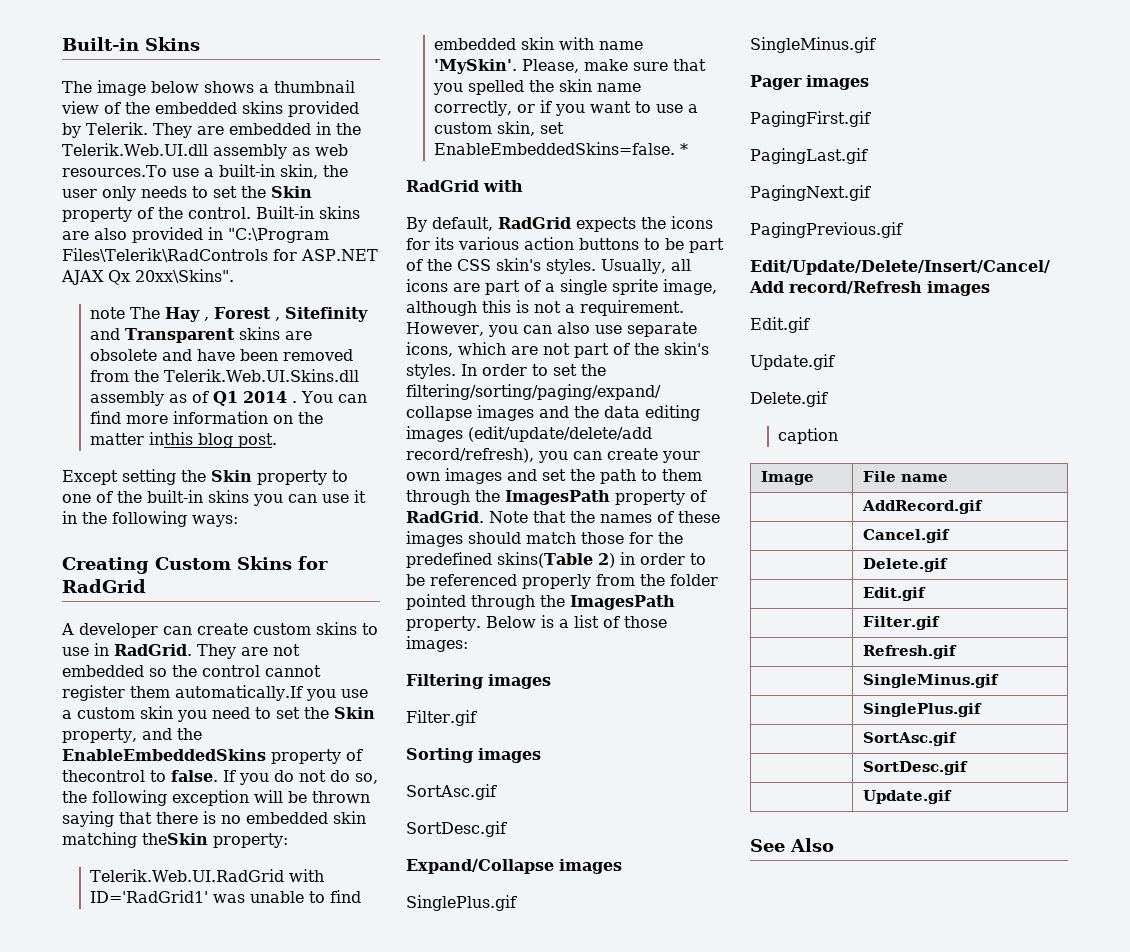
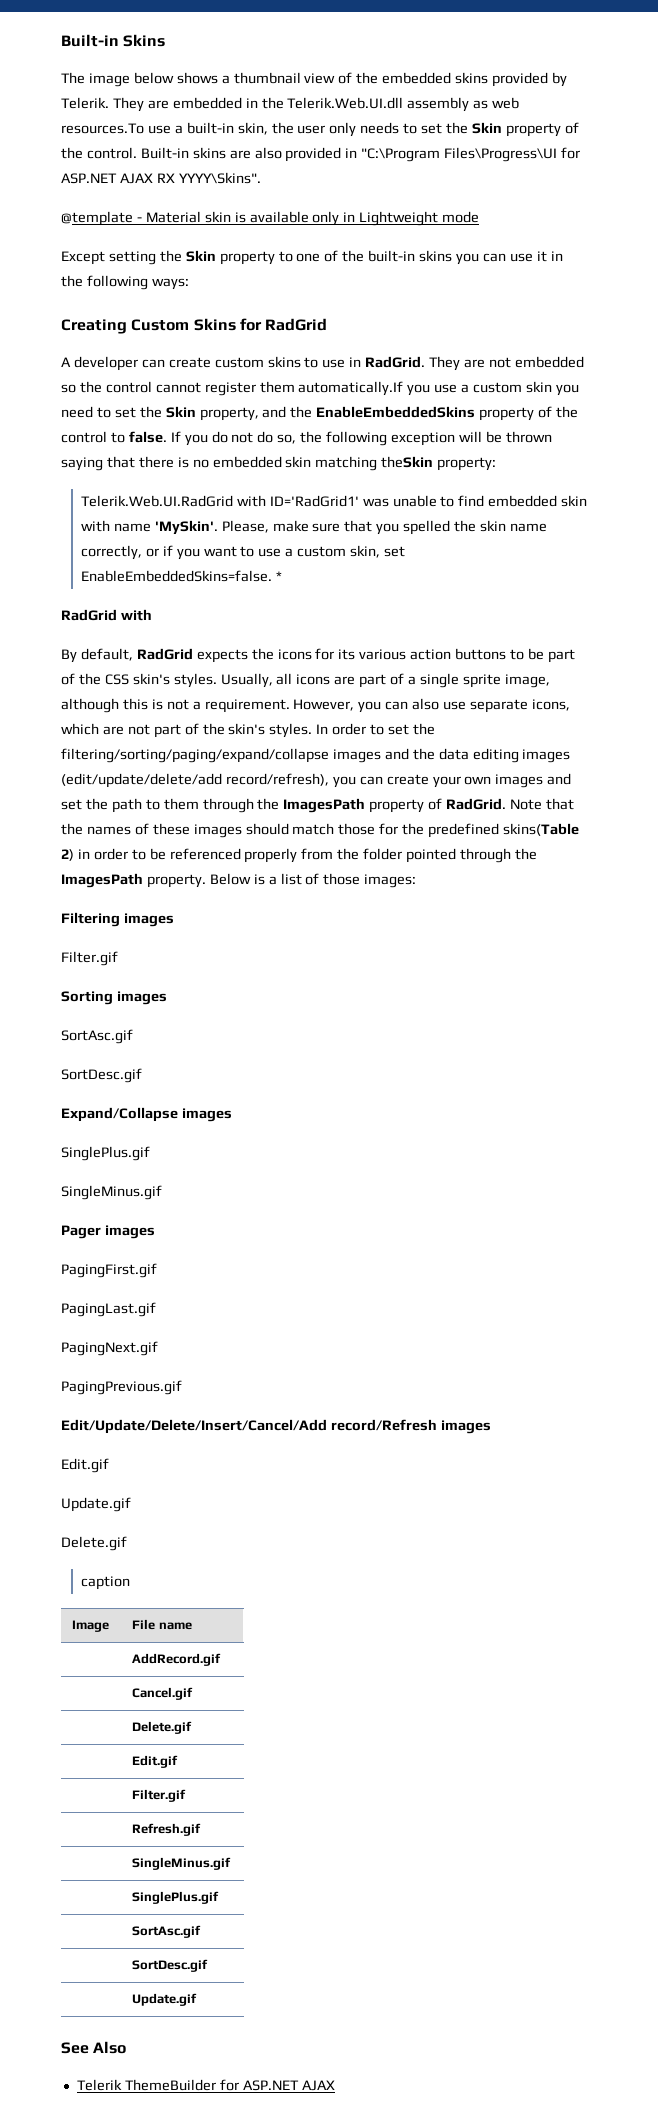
[62,248,378,262] [61,269,234,285] [90,307,369,322] [90,327,313,343] [90,349,354,361] [90,369,360,382] [90,391,368,406] [90,411,324,424] [90,432,278,448] Files\Telerik\RadControls for ASP.NET AJAX Qx 20xx\Skins". // note The Hay , Forest , Sitefinity and Transparent skins are obsolete and have been removed from the Telerik.Web.UI.Skins.dll assembly as of Q1 2014 . You can find more information on the matter inthis blog post. -> [444,147,581,162] [61,172,261,184] [61,211,480,226] Files\Progress\UI for ASP.NET AJAX RX YYYY\Skins". // @template - Material skin is available only in Lightweight mode
[62,770,145,782] thecontrol -> [556,406,579,418] [61,431,107,443] the control
(834, 845) none -> [76,2079,335,2091] // Telerik ThemeBuilder for ASP.NET AJAX

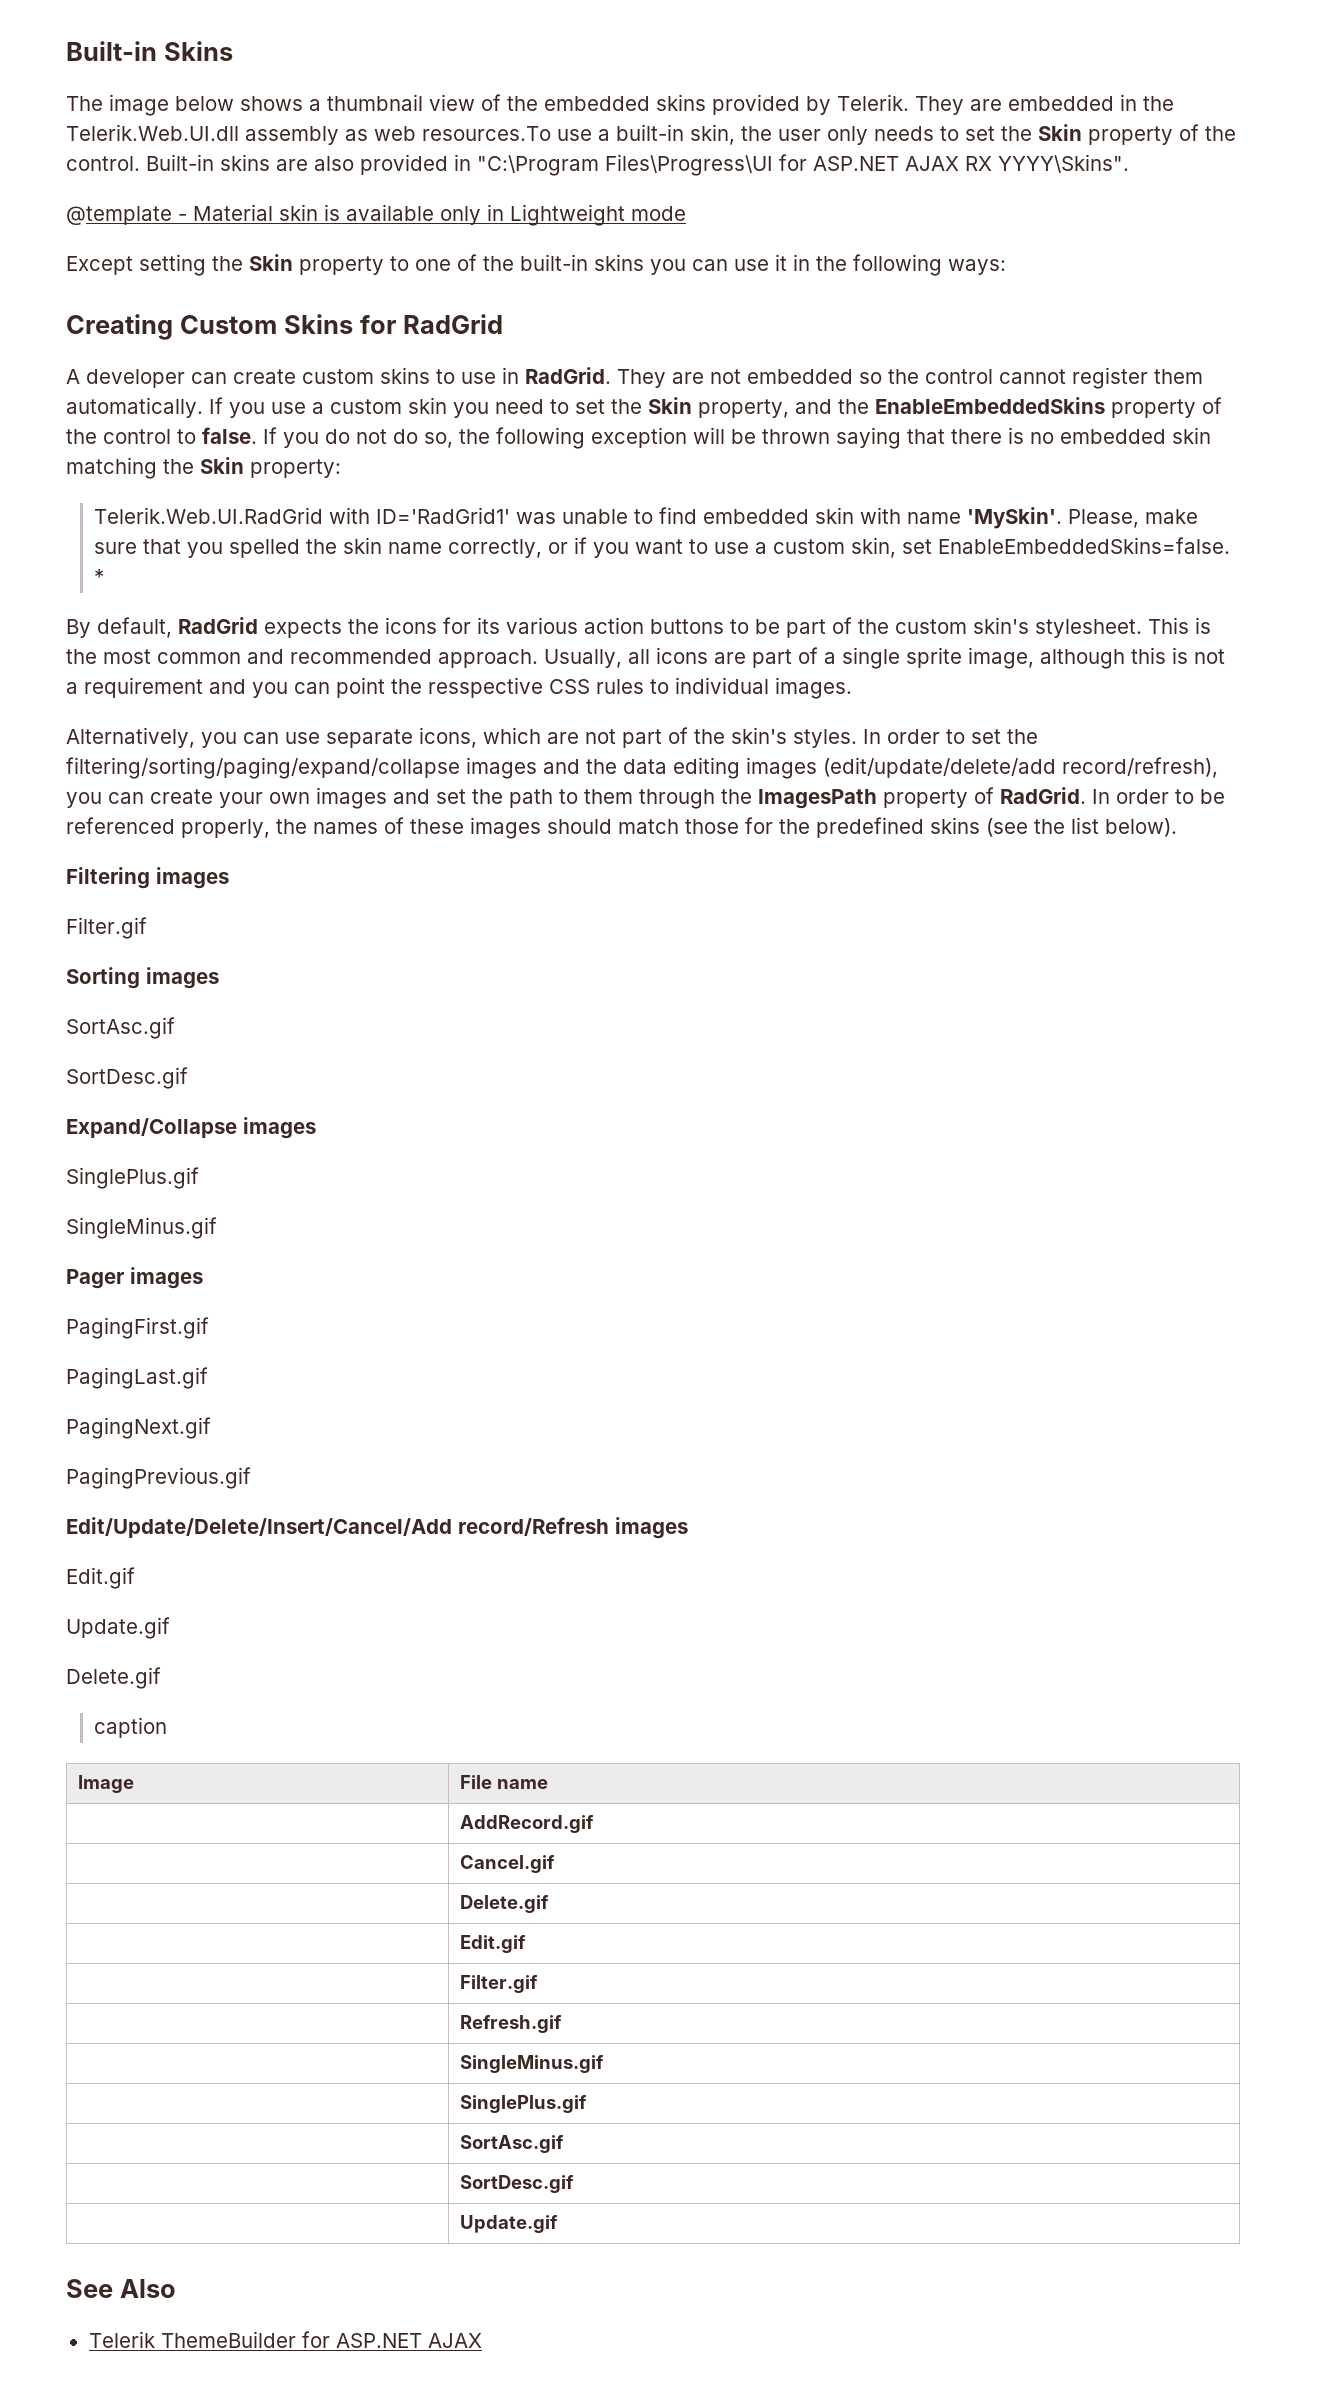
[298,381,404,396] automatically.If -> [66,397,223,418] automatically. If
[381,456,434,468] theSkin -> [163,457,244,474] the Skin
[61,609,152,621] // RadGrid with -> (105, 576) none
[104,673,217,688] CSS skin's styles. -> [895,617,1211,638] [66,649,538,668] custom skin's stylesheet. This is the most common and recommended approach.
[204,698,440,713] requirement. However, you can also -> [84,677,852,699] [66,727,279,748] requirement and you can point the resspective CSS rules to individual images. // Alternatively, you can
[510,798,574,810] Note that -> [1092,789,1225,804] [66,817,270,838] In order to be referenced properly,
[503,823,580,836] [61,848,537,863] [61,873,417,888] skins(Table 2) in order to be referenced properly from the folder pointed through the ImagesPath property. Below is a list of those images: -> [930,817,1177,837] skins (see the list below).

